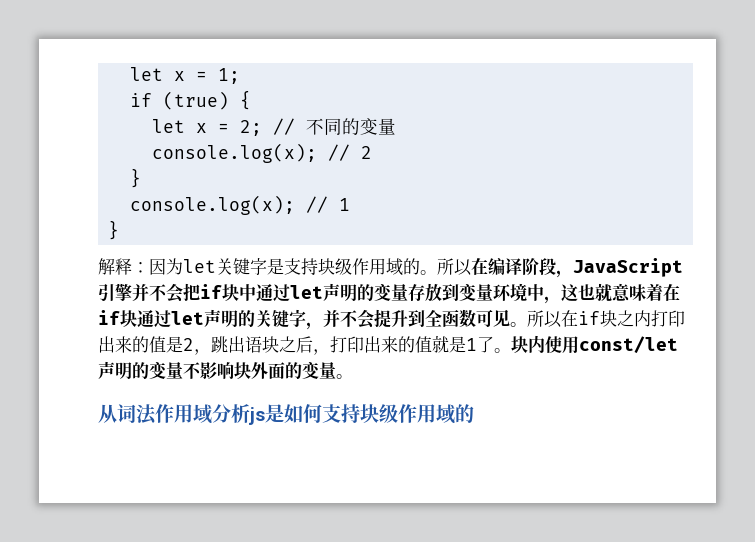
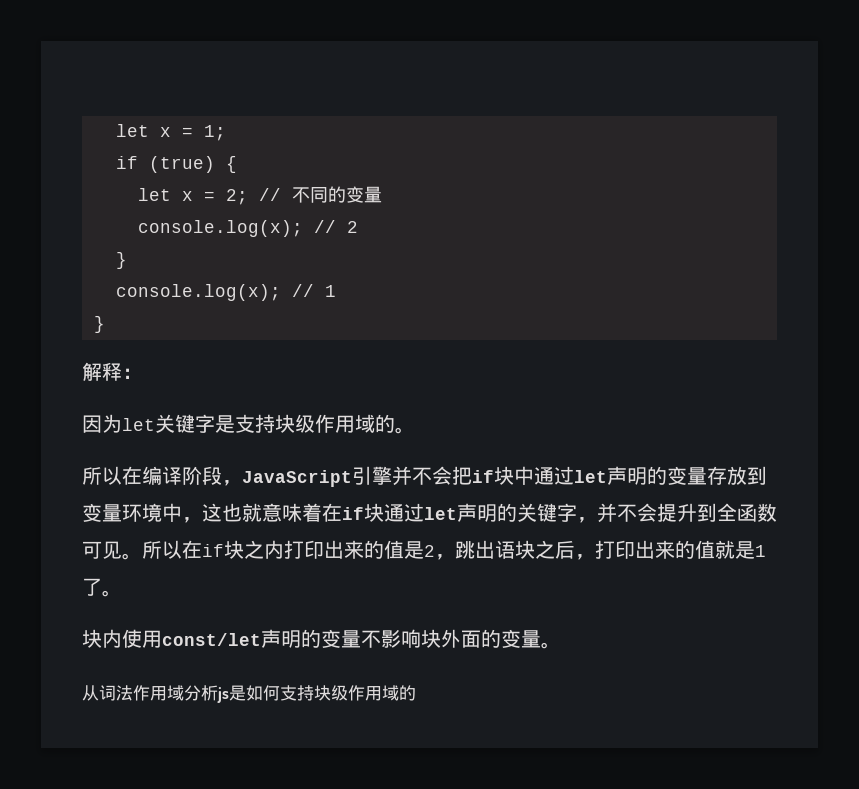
(149, 267) none -> (142, 373) //
(437, 272) none -> (415, 430) //
(511, 350) none -> (122, 593) //

